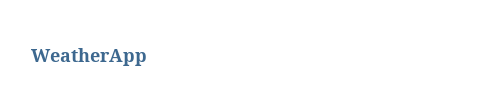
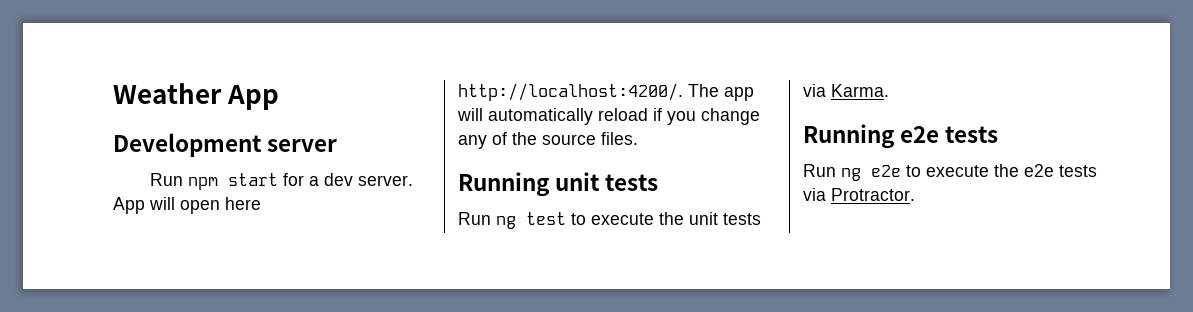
[31,48,147,66] WeatherApp -> [113,83,280,110] [113,133,338,157] [149,173,413,190] [113,197,261,214] [458,83,754,101] [457,108,760,125] [458,132,638,149] [458,172,659,197] [458,212,761,229] [803,84,889,97] [803,124,999,149] [803,164,1097,181] [803,188,915,201] Weather App // Development server // Run npm start for a dev server. App will open here http://localhost:4200/. The app will automatically reload if you change any of the source files. // Running unit tests // Run ng test to execute the unit tests via Karma. // Running e2e tests // Run ng e2e to execute the e2e tests via Protractor.

